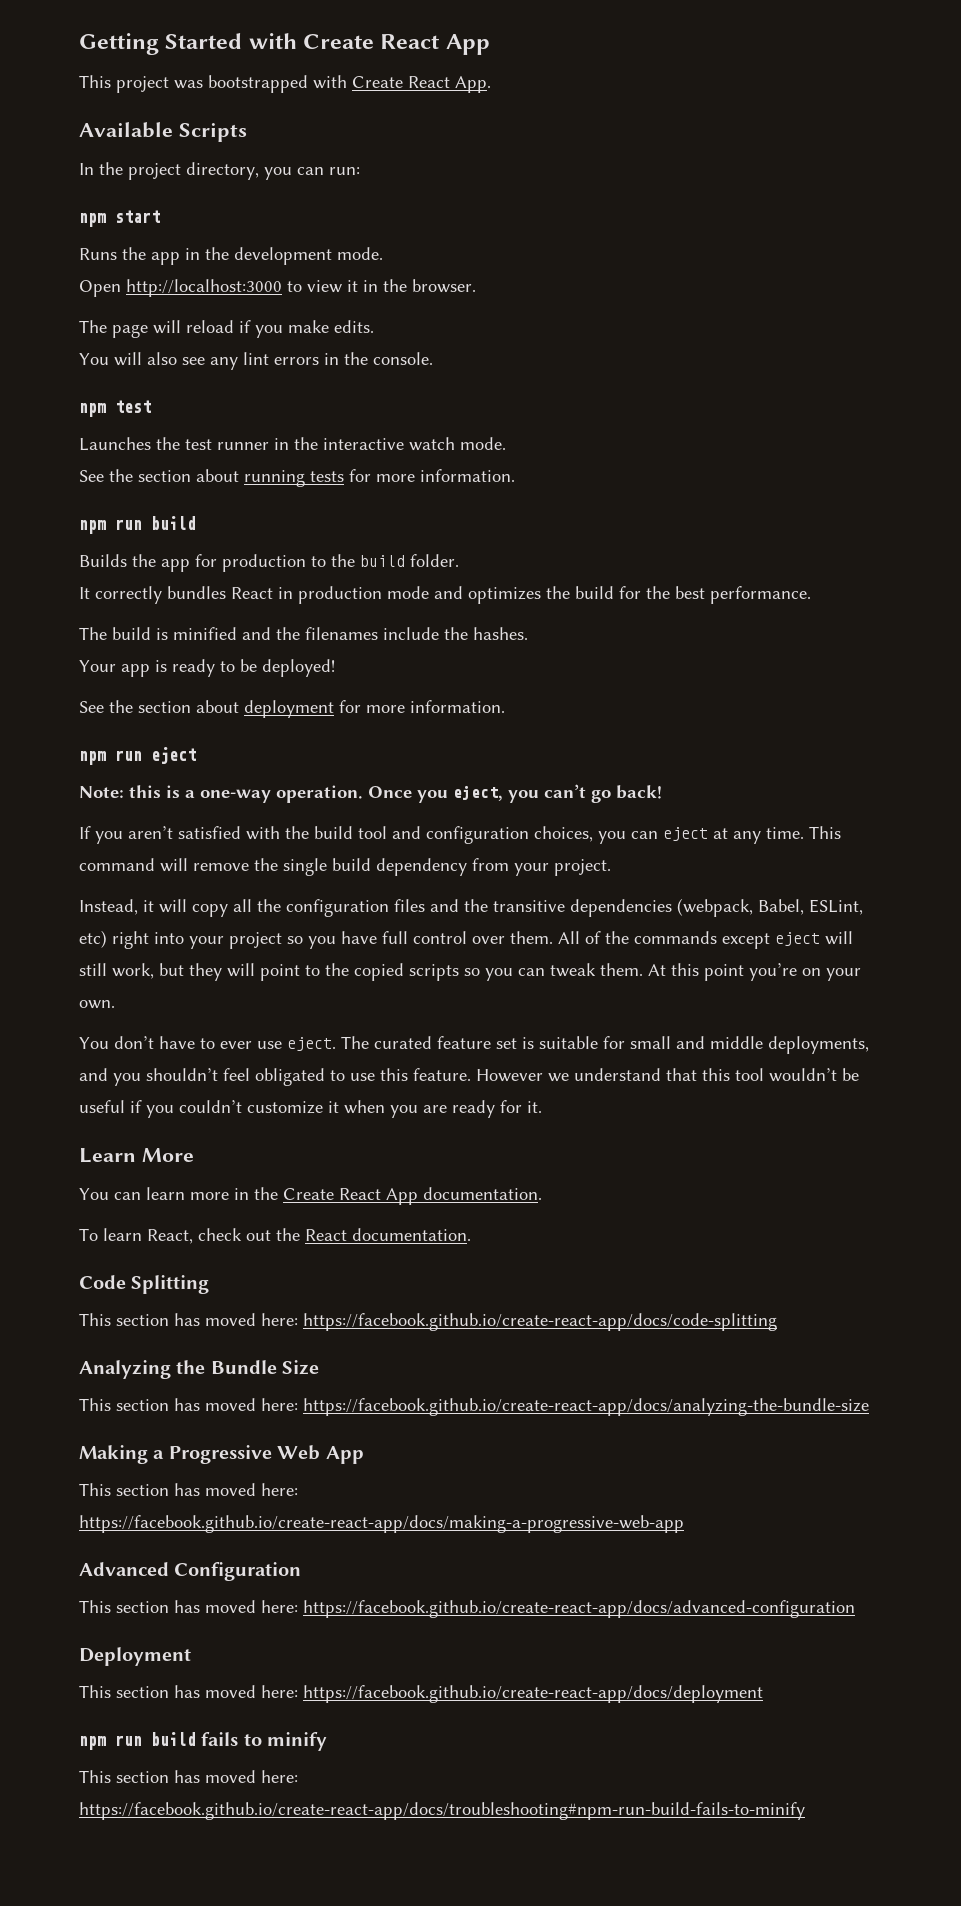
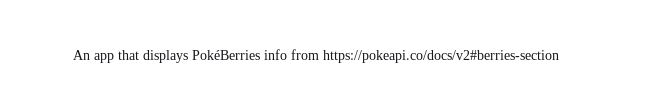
[79,33,490,55] [79,75,491,93] [79,122,247,142] [79,162,360,180] [79,210,160,227] [79,247,383,265] [79,279,476,297] [79,320,374,338] [79,352,433,370] [79,400,151,417] [79,437,506,451] [79,469,515,487] [79,516,196,534] [79,554,459,572] [79,586,811,604] [79,627,528,640] [79,659,335,677] [79,700,505,718] [79,747,196,765] [79,784,662,803] [79,826,841,844] [79,858,611,876] [79,898,863,917] [79,930,853,949] [79,963,861,981] [79,1000,115,1009] [79,1036,869,1054] [79,1068,859,1086] [79,1100,542,1118] [79,1148,194,1163] [79,1187,542,1205] [79,1228,471,1244] [79,1275,210,1294] [79,1313,777,1331] [79,1360,320,1379] [79,1398,869,1416] [79,1445,364,1464] [79,1483,298,1496] [79,1515,684,1533] [79,1562,302,1581] [79,1600,855,1618] [79,1647,191,1666] [79,1685,763,1703] [79,1732,328,1751] [79,1770,298,1783] [79,1802,805,1820] Getting Started with Create React App // This project was bootstrapped with Create React App. // Available Scripts // In the project directory, you can run: // npm start // Runs the app in the development mode. // Open http://localhost:3000 to view it in the browser. // The page will reload if you make edits. // You will also see any lint errors in the console. // npm test // Launches the test runner in the interactive watch mode. // See the section about running tests for more information. // npm run build // Builds the app for production to the build folder. // It correctly bundles React in production mode and optimizes the build for the best performance. // The build is minified and the filenames include the hashes. // Your app is ready to be deployed! // See the section about deployment for more information. // npm run eject // Note: this is a one-way operation. Once you eject, you can’t go back! // If you aren’t satisfied with the build tool and configuration choices, you can eject at any time. This command will remove the single build dependency from your project. // Instead, it will copy all the configuration files and the transitive dependencies (webpack, Babel, ESLint, etc) right into your project so you have full control over them. All of the commands except eject will still work, but they will point to the copied scripts so you can tweak them. At this point you’re on your own. // You don’t have to ever use eject. The curated feature set is suitable for small and middle deployments, and you shouldn’t feel obligated to use this feature. However we understand that this tool wouldn’t be useful if you couldn’t customize it when you are ready for it. // Learn More // You can learn more in the Create React App documentation. // To learn React, check out the React documentation. // Code Splitting // This section has moved here: https://facebook.github.io/create-react-app/docs/code-splitting // Analyzing the Bundle Size // This section has moved here: https://facebook.github.io/create-react-app/docs/analyzing-the-bundle-size // Making a Progressive Web App // This section has moved here: https://facebook.github.io/create-react-app/docs/making-a-progressive-web-app // Advanced Configuration // This section has moved here: https://facebook.github.io/create-react-app/docs/advanced-configuration // Deployment // This section has moved here: https://facebook.github.io/create-react-app/docs/deployment // npm run build fails to minify // This section has moved here: https://facebook.github.io/create-react-app/docs/troubleshooting#npm-run-build-fails-to-minify -> [73,49,559,63] An app that displays PokéBerries info from https://pokeapi.co/docs/v2#berries-section

